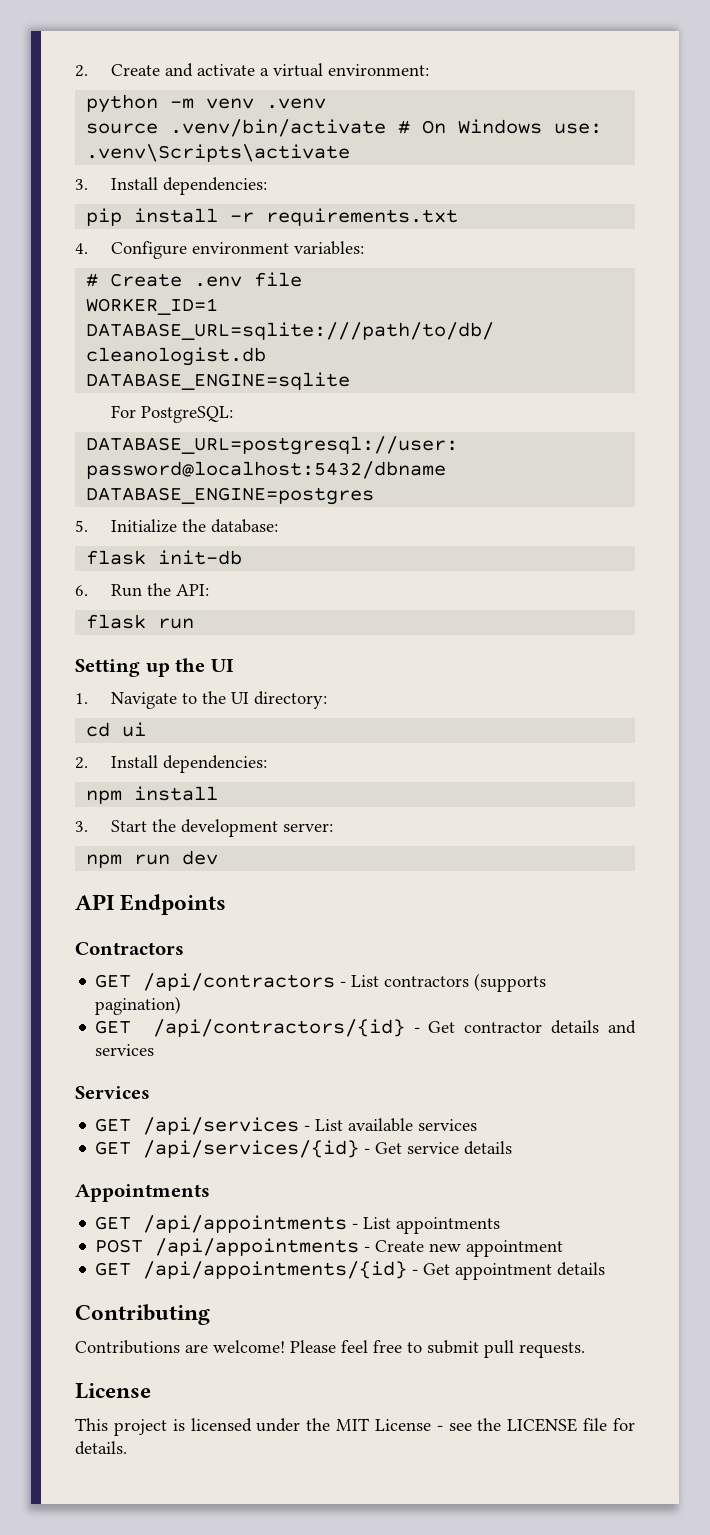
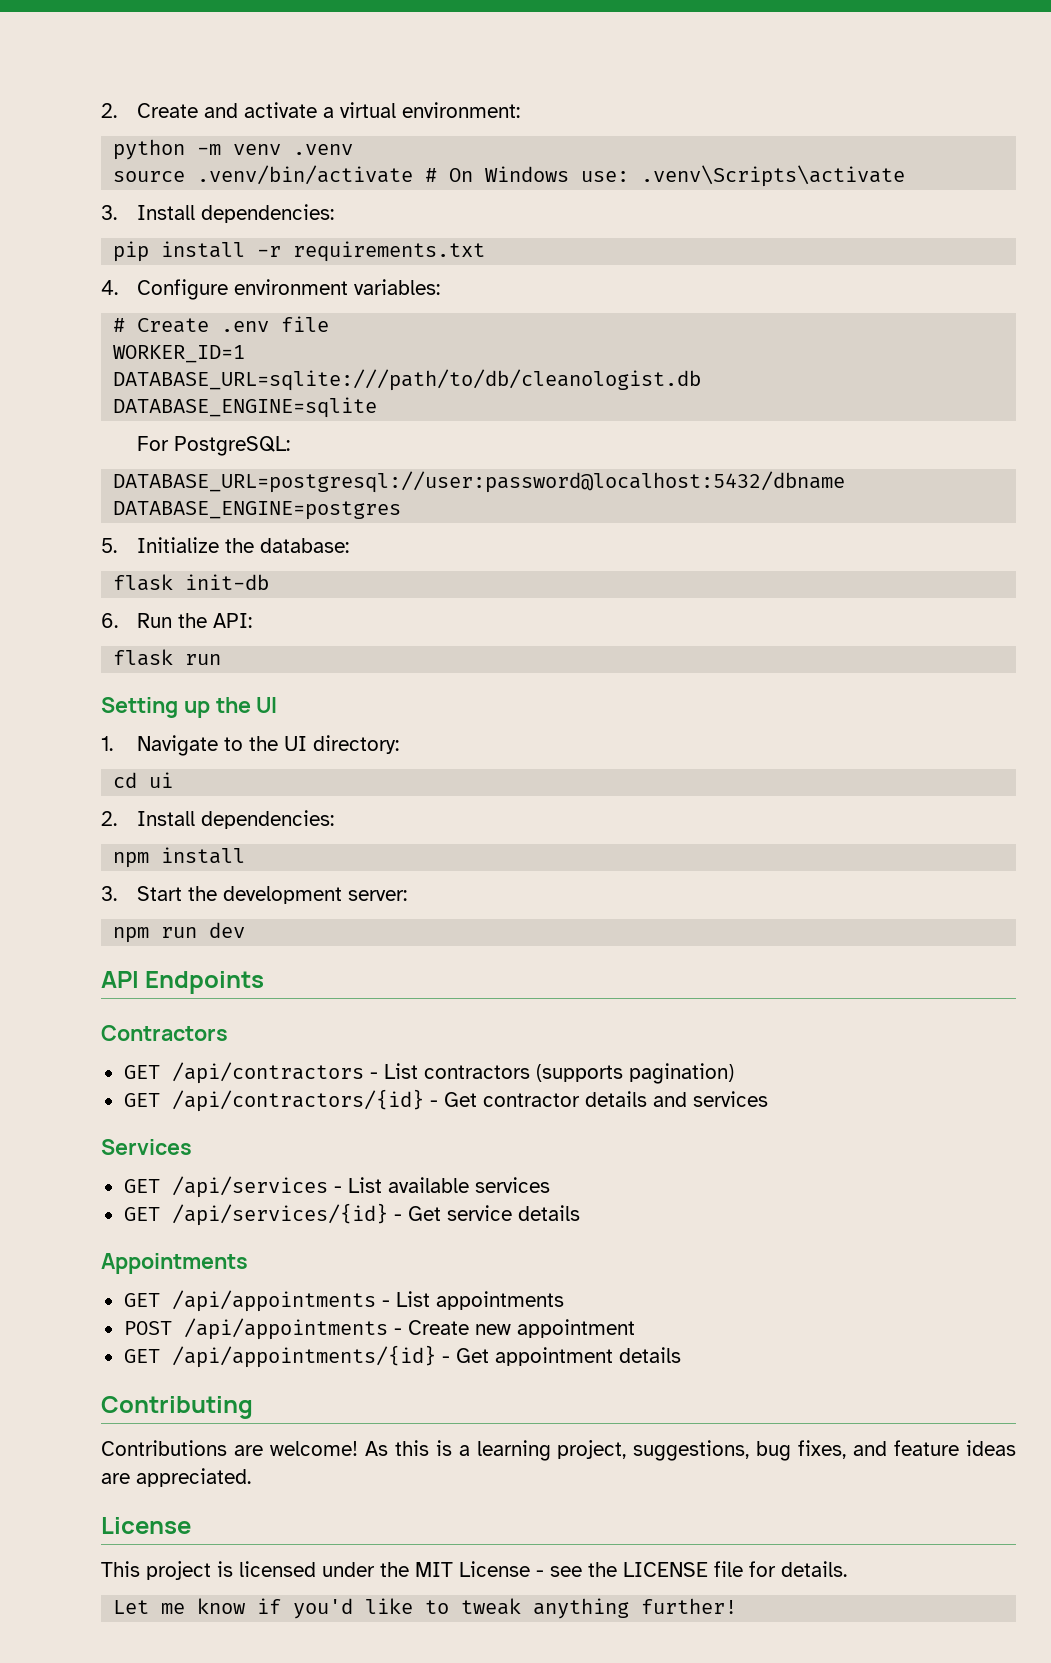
[290,1340,585,1358] Please feel free to submit pull requests. -> [364,1440,1017,1461] [101,1468,251,1487] As this is a learning project, suggestions, bug fixes, and feature ideas are appreciated.
(127, 1448) none -> [113,1598,738,1619] // Let me know if you'd like to tweak anything further!

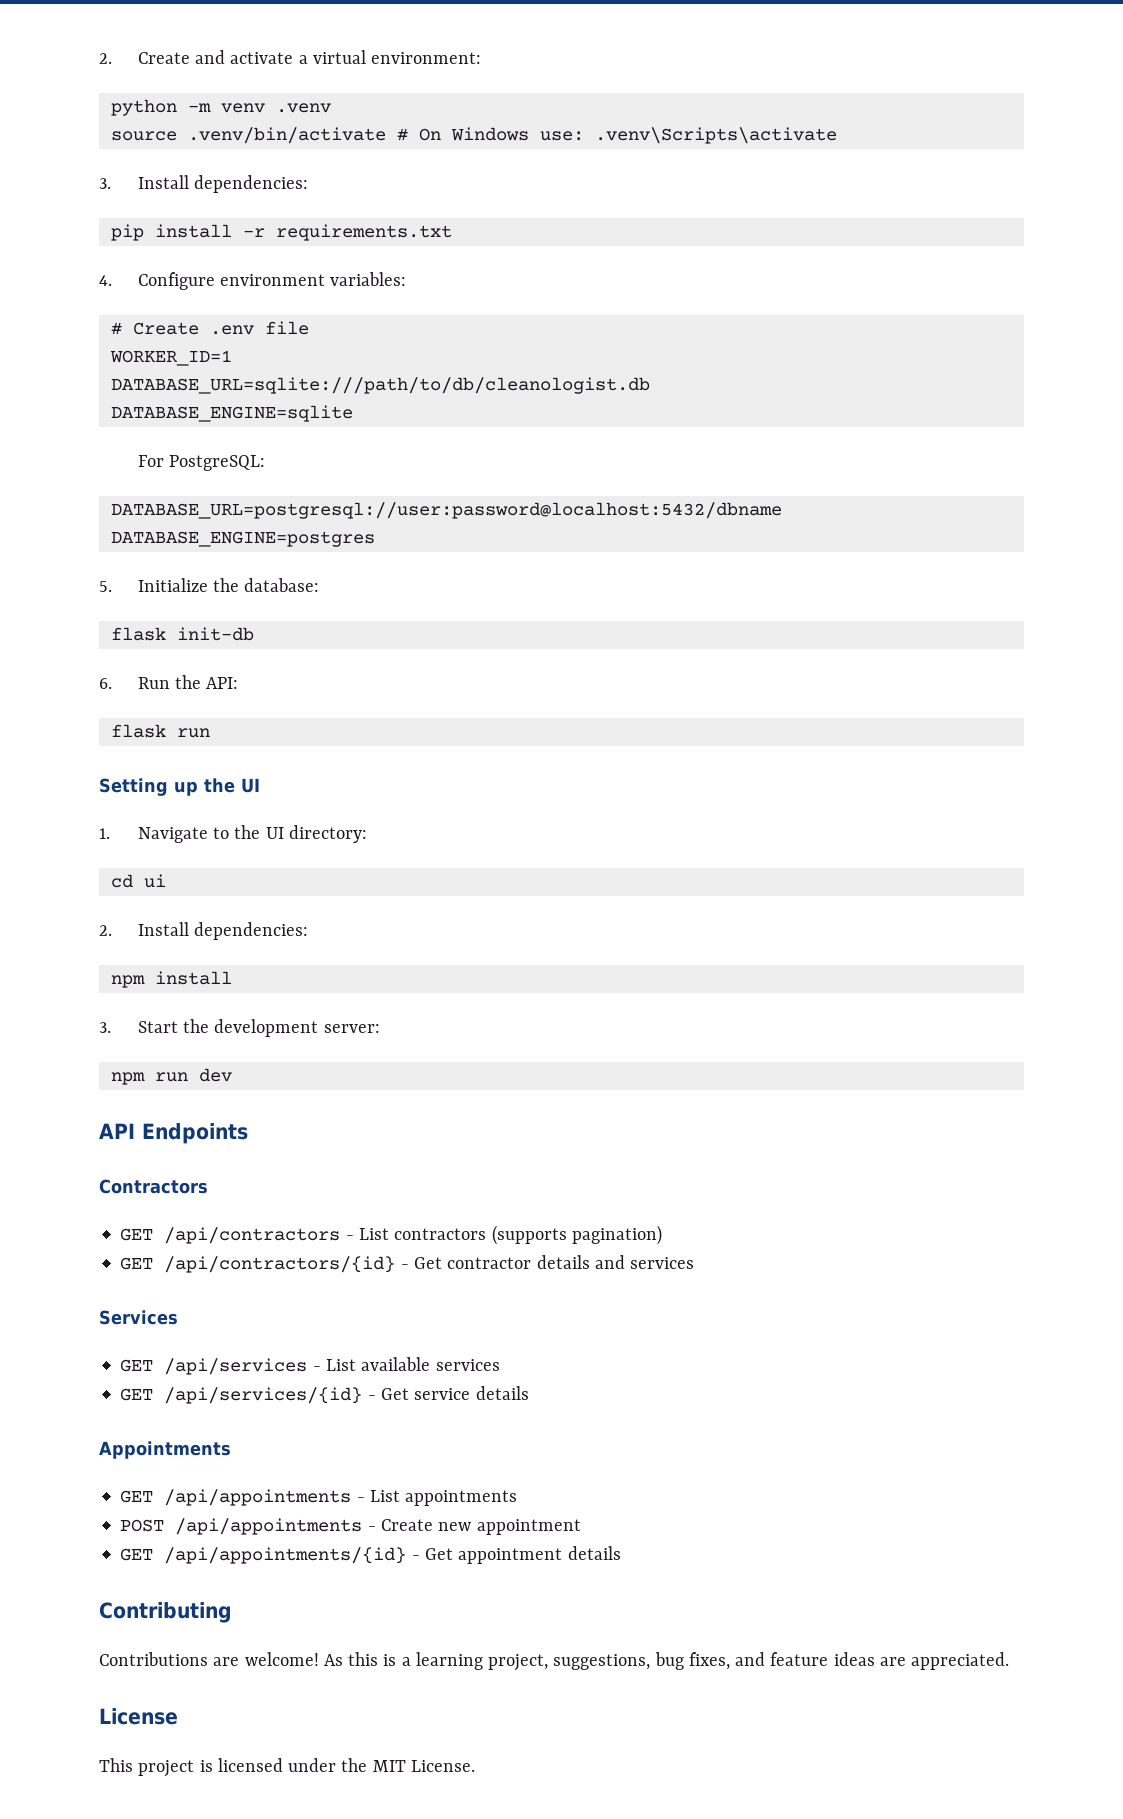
[459,1561,847,1577] [113,1598,738,1619] License - see the LICENSE file for details. // Let me know if you'd like to tweak anything further! -> [410,1760,475,1772] License.

